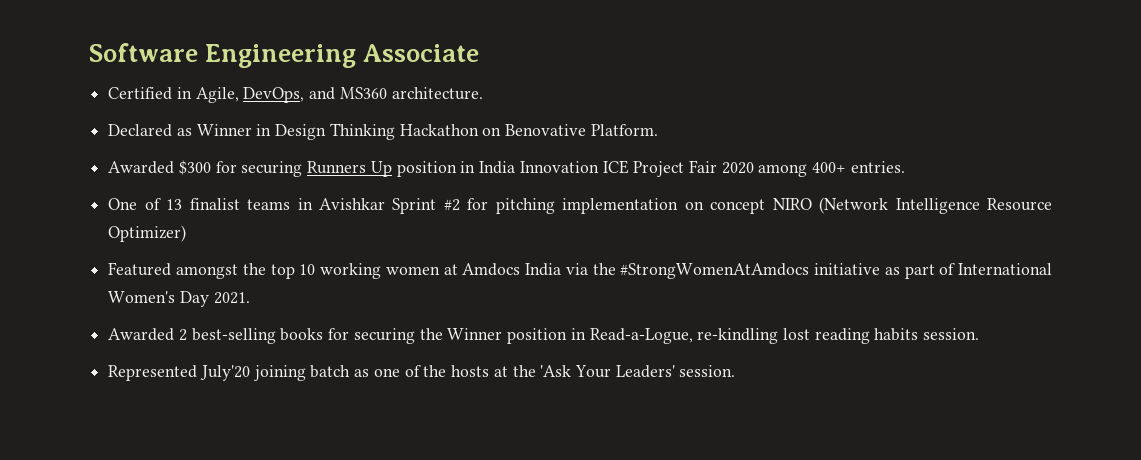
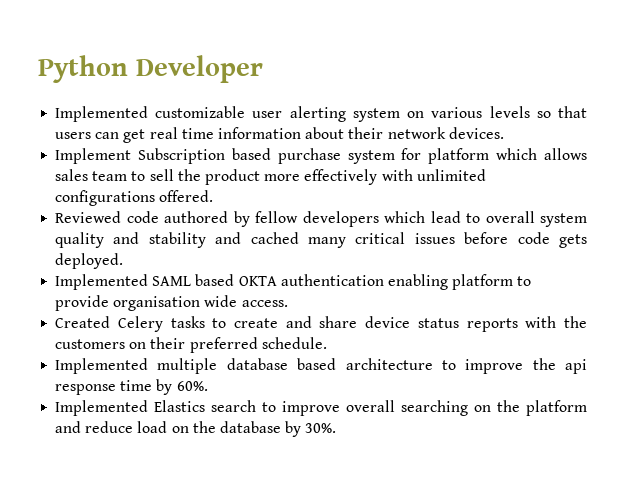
[89,43,480,68] [108,87,483,103] [108,123,658,140] [108,160,905,177] [108,197,1052,214] [108,225,187,242] [108,262,1052,279] [108,291,250,307] [108,328,980,344] [108,365,736,381] Software Engineering Associate // Certified in Agile, DevOps, and MS360 architecture. // Declared as Winner in Design Thinking Hackathon on Benovative Platform. // Awarded $300 for securing Runners Up position in India Innovation ICE Project Fair 2020 among 400+ entries. // One of 13 finalist teams in Avishkar Sprint #2 for pitching implementation on concept NIRO (Network Intelligence Resource Optimizer) // Featured amongst the top 10 working women at Amdocs India via the #StrongWomenAtAmdocs initiative as part of International Women's Day 2021. // Awarded 2 best-selling books for securing the Winner position in Read-a-Logue, re-kindling lost reading habits session. // Represented July'20 joining batch as one of the hosts at the 'Ask Your Leaders' session. -> [38,55,263,83] [55,106,588,122] [55,127,504,143] [55,148,587,164] [55,169,486,185] [55,190,214,206] [55,211,587,227] [55,232,587,248] [55,253,124,269] [55,274,532,290] [55,295,288,311] [55,316,588,332] [55,337,327,353] [55,358,587,374] [55,379,208,395] [55,400,588,416] [55,421,337,437] Python Developer // Implemented customizable user alerting system on various levels so that users can get real time information about their network devices. // Implement Subscription based purchase system for platform which allows sales team to sell the product more effectively with unlimited configurations offered. // Reviewed code authored by fellow developers which lead to overall system quality and stability and cached many critical issues before code gets deployed. // Implemented SAML based OKTA authentication enabling platform to provide organisation wide access. // Created Celery tasks to create and share device status reports with the customers on their preferred schedule. // Implemented multiple database based architecture to improve the api response time by 60%. // Implemented Elastics search to improve overall searching on the platform and reduce load on the database by 30%.

